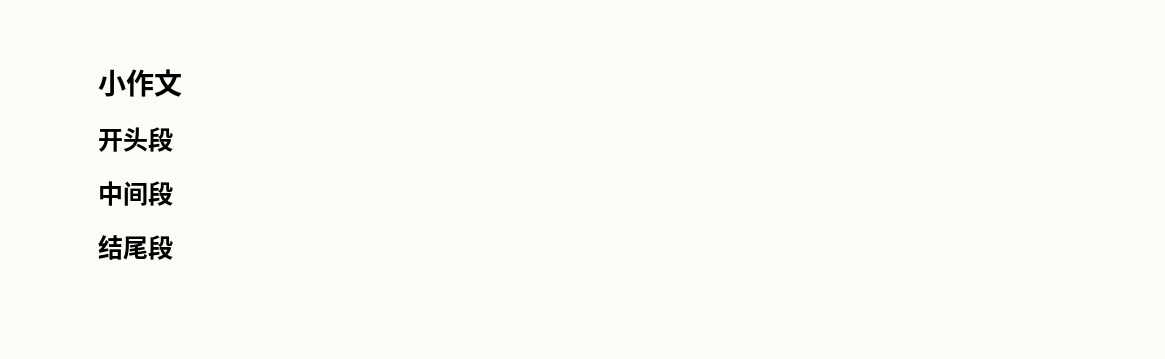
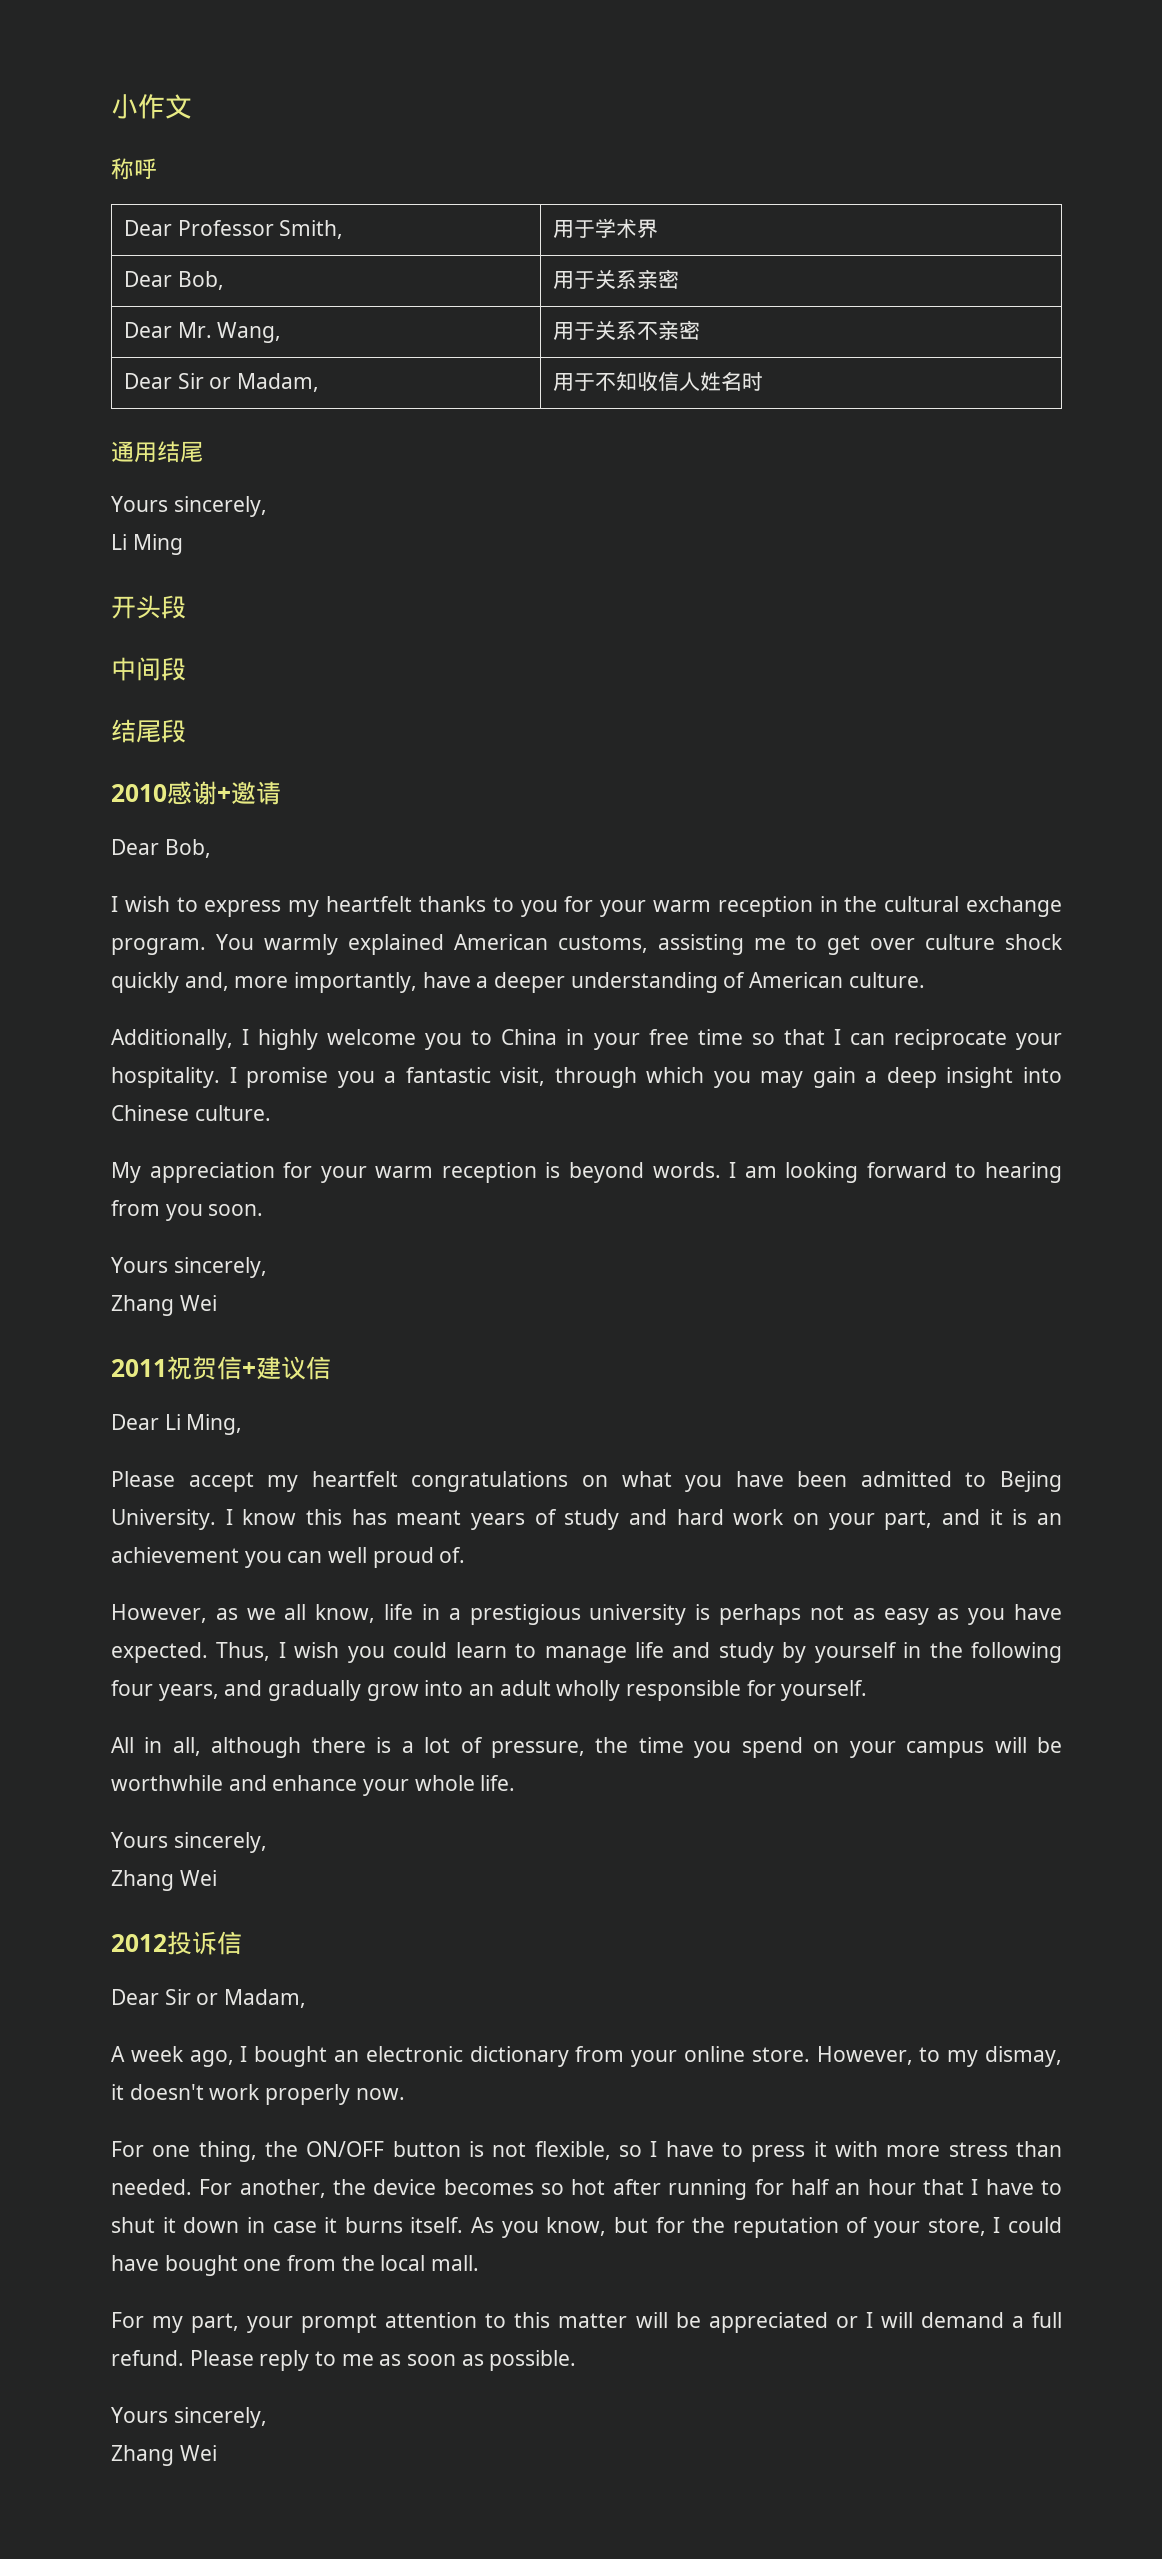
(182, 83) none -> [111,158,157,180] [123,220,344,239] [552,218,658,238] [123,271,224,290] [552,269,679,289] [123,322,282,343] [552,320,700,340] [123,373,319,392] [552,372,763,391] [111,441,203,463] [111,496,267,517] [111,534,183,555] // 称呼 // Dear Professor Smith, | 用于学术界 // Dear Bob, | 用于关系亲密 // Dear Mr. Wang, | 用于关系不亲密 // Dear Sir or Madam, | 用于不知收信人姓名时 // 通用结尾 // Yours sincerely, // Li Ming
(173, 247) none -> [111,781,281,805] [111,839,211,858] [111,896,1062,917] [111,934,1063,955] [111,972,925,993] [111,1029,1062,1050] [111,1067,1062,1088] [111,1105,271,1121] [111,1162,1062,1183] [111,1200,264,1221] [111,1257,267,1278] [111,1295,217,1316] [111,1356,331,1380] [111,1414,243,1435] [111,1471,1063,1492] [111,1509,1062,1530] [111,1547,466,1568] [111,1604,1063,1625] [111,1642,1062,1663] [111,1680,868,1701] [111,1737,1062,1758] [111,1775,516,1796] [111,1832,267,1853] [111,1870,217,1891] [111,1931,242,1955] [111,1989,307,2008] [111,2046,1062,2067] [111,2084,405,2105] [111,2141,1063,2162] [111,2179,1063,2200] [111,2217,1063,2238] [111,2255,480,2276] [111,2312,1062,2333] [111,2350,577,2371] [111,2407,267,2428] [111,2445,217,2466] // 2010感谢+邀请 // Dear Bob, // I wish to express my heartfelt thanks to you for your warm reception in the cultural exchange program. You warmly explained American customs, assisting me to get over culture shock quickly and, more importantly, have a deeper understanding of American culture. // Additionally, I highly welcome you to China in your free time so that I can reciprocate your hospitality. I promise you a fantastic visit, through which you may gain a deep insight into Chinese culture. // My appreciation for your warm reception is beyond words. I am looking forward to hearing from you soon. // Yours sincerely, // Zhang Wei // 2011祝贺信+建议信 // Dear Li Ming, // Please accept my heartfelt congratulations on what you have been admitted to Bejing University. I know this has meant years of study and hard work on your part, and it is an achievement you can well proud of. // However, as we all know, life in a prestigious university is perhaps not as easy as you have expected. Thus, I wish you could learn to manage life and study by yourself in the following four years, and gradually grow into an adult wholly responsible for yourself. // All in all, although there is a lot of pressure, the time you spend on your campus will be worthwhile and enhance your whole life. // Yours sincerely, // Zhang Wei // 2012投诉信 // Dear Sir or Madam, // A week ago, I bought an electronic dictionary from your online store. However, to my dismay, it doesn't work properly now. // For one thing, the ON/OFF button is not flexible, so I have to press it with more stress than needed. For another, the device becomes so hot after running for half an hour that I have to shut it down in case it burns itself. As you know, but for the reputation of your store, I could have bought one from the local mall. // For my part, your prompt attention to this matter will be appreciated or I will demand a full refund. Please reply to me as soon as possible. // Yours sincerely, // Zhang Wei

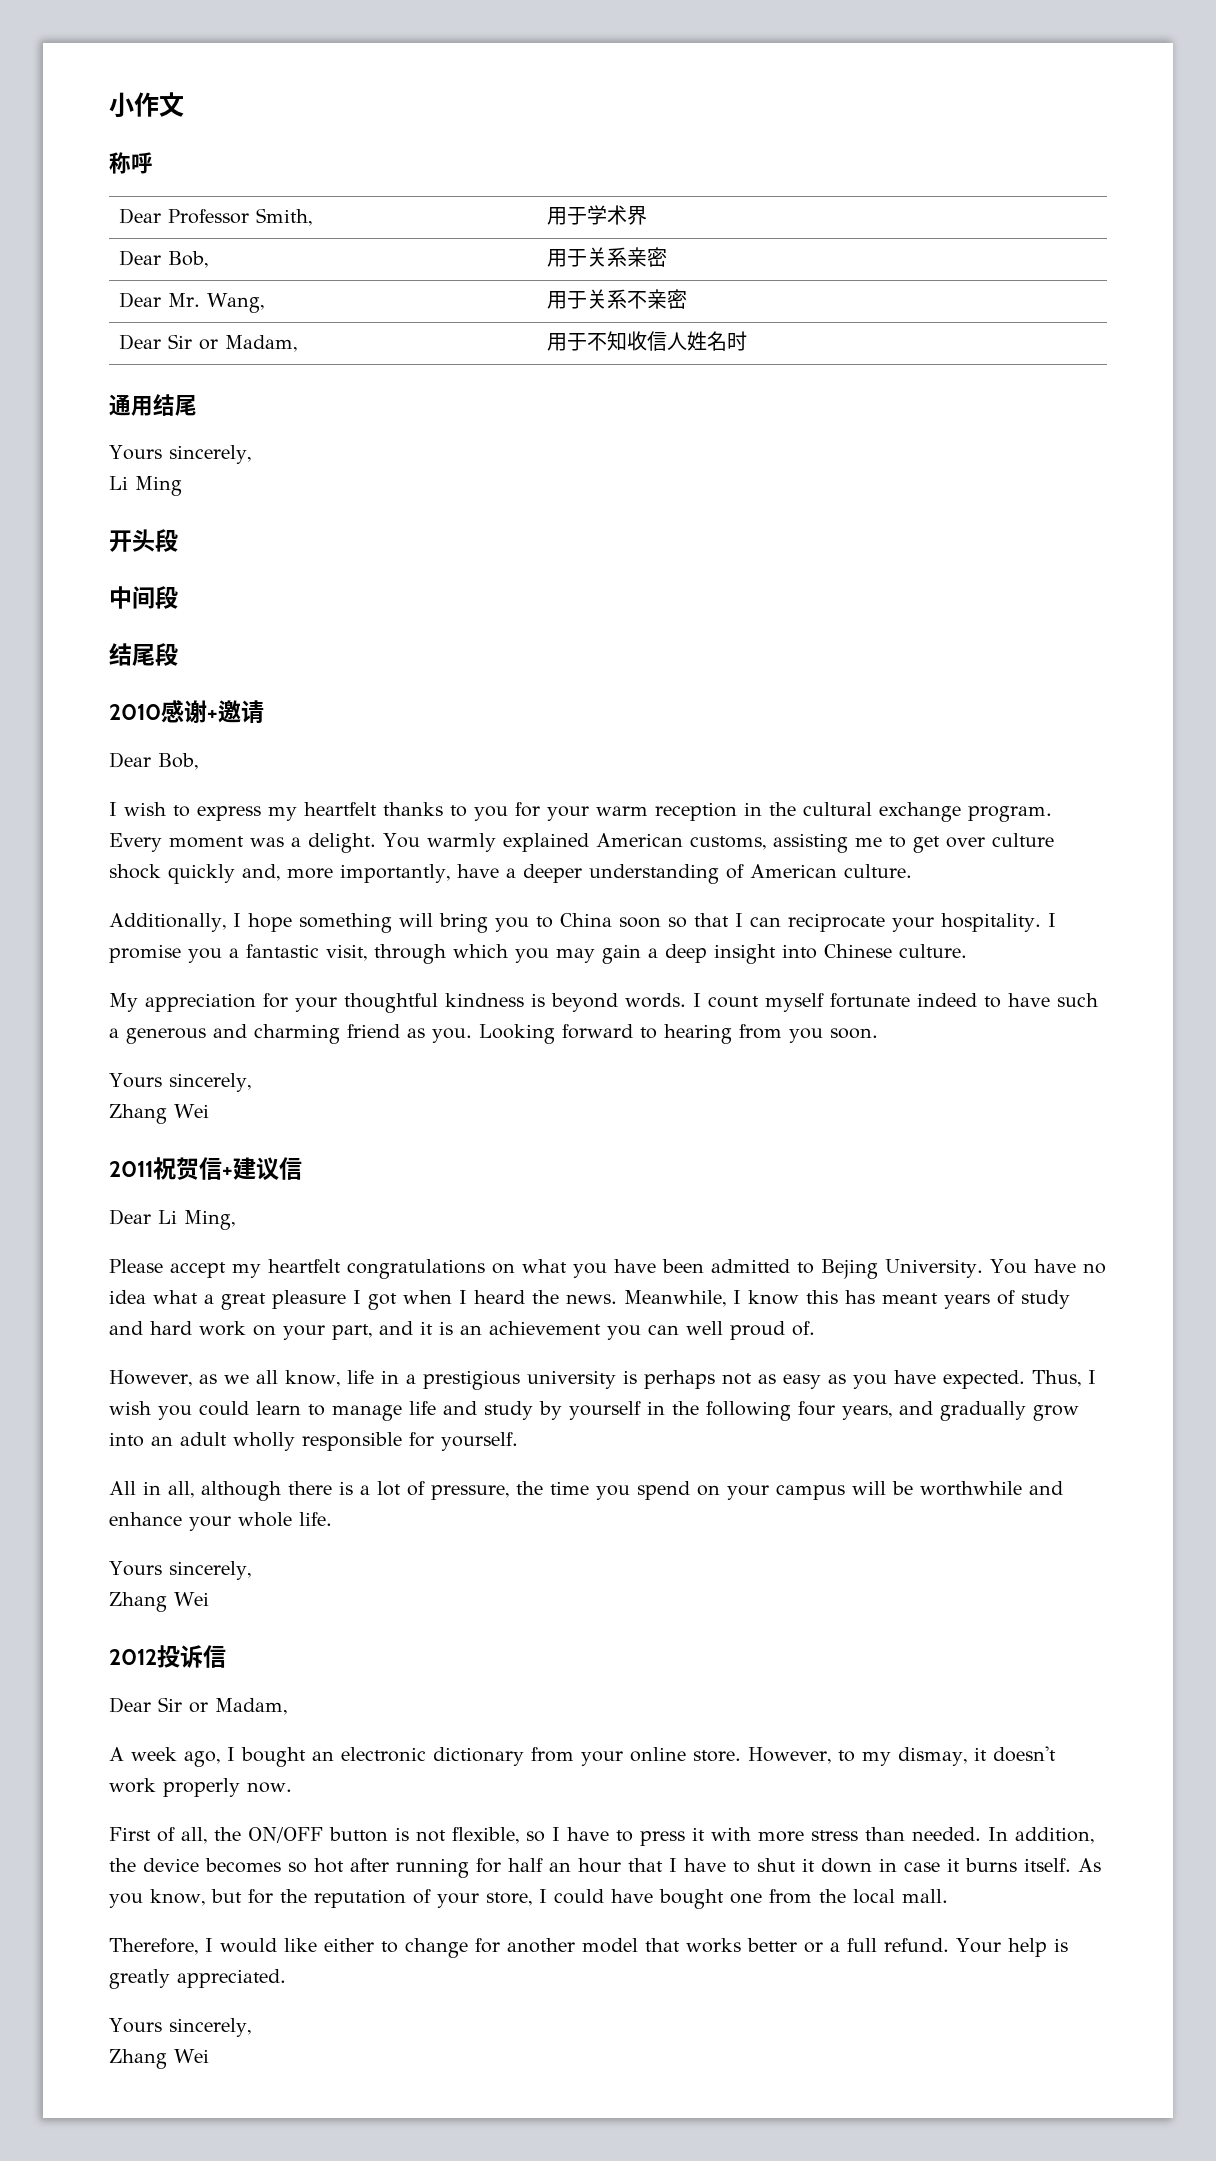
(206, 946) none -> [109,833,376,853] Every moment was a delight.
[258,1029,743,1050] highly welcome you to China in your free time -> [247,913,661,933] hope something will bring you to China soon
[375,1162,537,1183] warm reception -> [344,993,524,1013] thoughtful kindness
[744,1162,859,1183] am looking -> [708,993,1098,1012] [109,1024,555,1044] count myself fortunate indeed to have such a generous and charming friend as you. Looking
(216, 1519) none -> [989,1259,1106,1274] [109,1290,726,1310] You have no idea what a great pleasure I got when I heard the news. Meanwhile,
[111,2141,257,2162] For one thing, -> [109,1827,207,1844] First of all,
[199,2179,326,2198] For another, -> [988,1827,1094,1844] In addition,
[111,2312,1062,2333] [111,2350,577,2371] For my part, your prompt attention to this matter will be appreciated or I will demand a full refund. Please reply to me as soon as possible. -> [109,1938,1068,1958] [109,1969,286,1989] Therefore, I would like either to change for another model that works better or a full refund. Your help is greatly appreciated.

